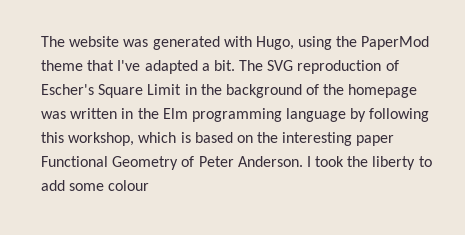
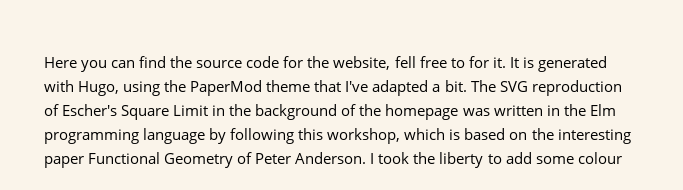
[41,36,149,47] The website was -> [44,56,534,72] Here you can find the source code for the website, fell free to for it. It is

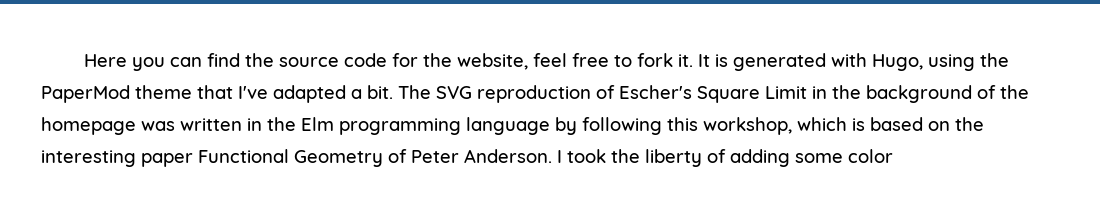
[394,56,416,68] fell -> [532,53,567,67] feel
[468,56,489,68] for -> [636,53,673,67] fork
[487,152,622,164] to add some colour -> [707,149,893,167] of adding some color

